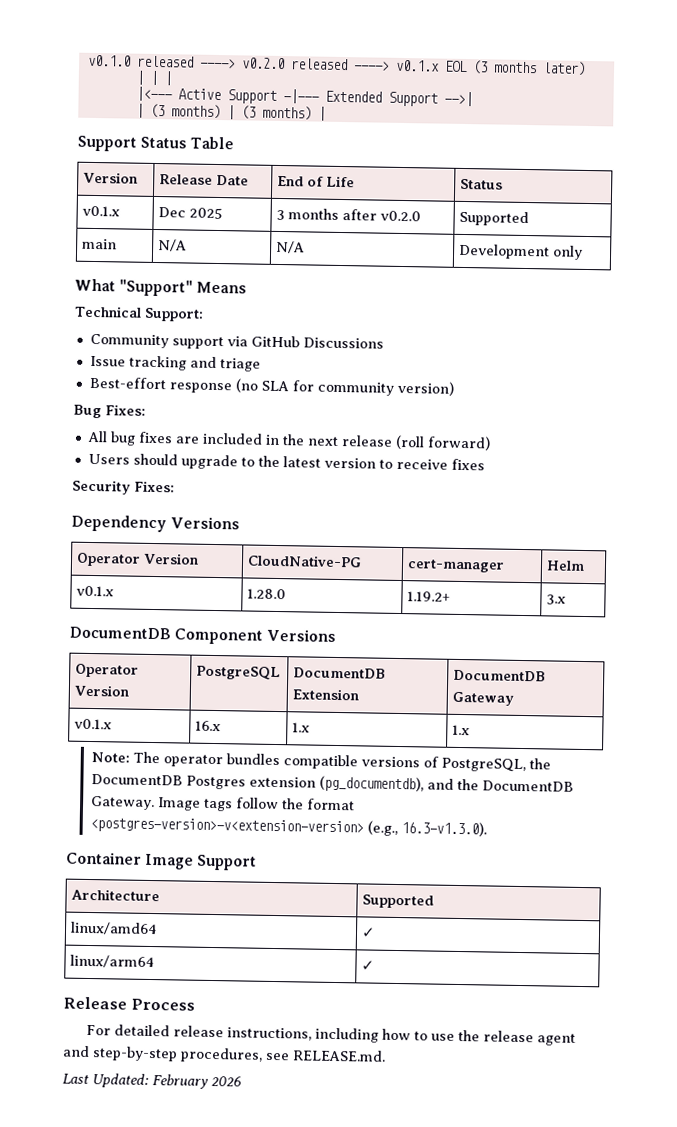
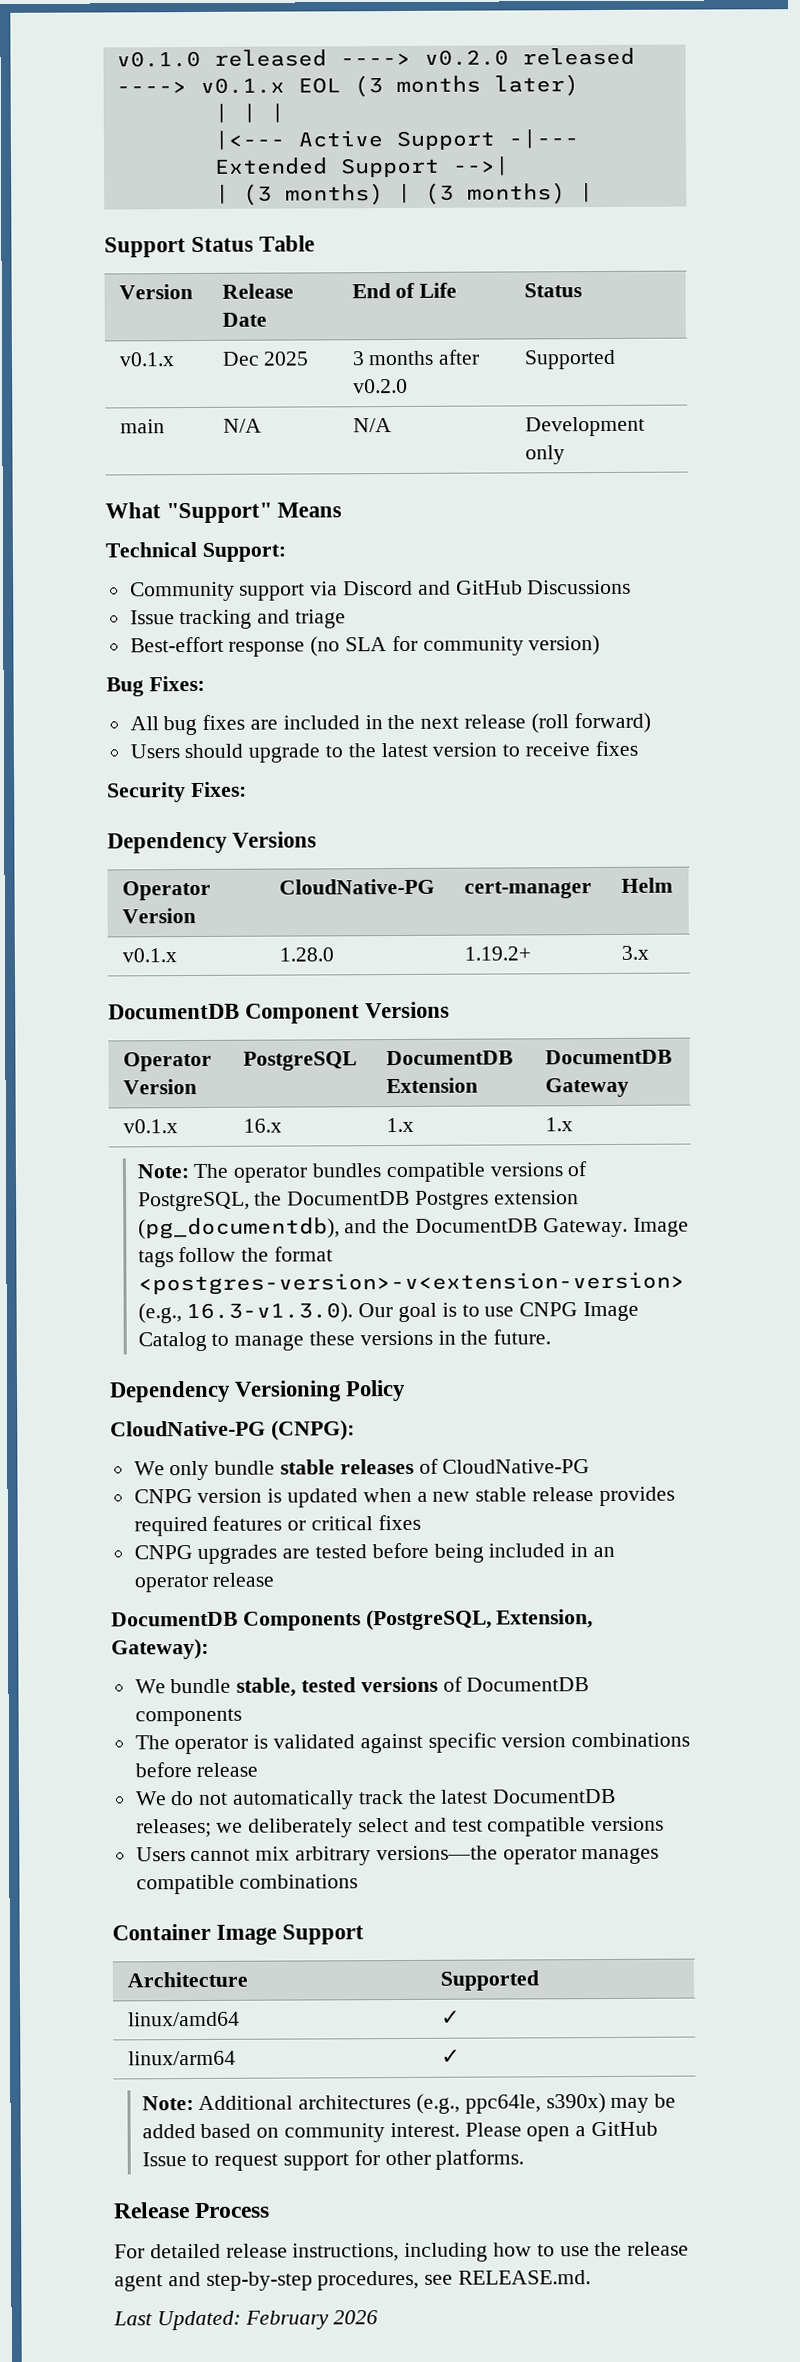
(248, 341) none -> [343,580,451,596] Discord and
(487, 829) none -> [358,1301,640,1323] [137,1329,552,1352] [109,1379,407,1403] [110,1420,355,1441] [133,1458,591,1481] [133,1486,675,1508] [133,1514,421,1537] [133,1542,616,1564] [133,1572,275,1593] [111,1609,594,1631] [111,1638,209,1660] [134,1676,590,1697] [134,1708,242,1727] [134,1732,691,1755] [134,1762,259,1778] [134,1788,617,1810] [135,1816,665,1838] [135,1845,660,1866] [135,1874,359,1895] Our goal is to use CNPG Image Catalog to manage these versions in the future. // Dependency Versioning Policy // CloudNative-PG (CNPG): // We only bundle stable releases of CloudNative-PG // CNPG version is updated when a new stable release provides required features or critical fixes // CNPG upgrades are tested before being included in an operator release // DocumentDB Components (PostgreSQL, Extension, Gateway): // We bundle stable, tested versions of DocumentDB components // The operator is validated against specific version combinations before release // We do not automatically track the latest DocumentDB releases; we deliberately select and test compatible versions // Users cannot mix arbitrary versions—the operator manages compatible combinations
(376, 965) none -> [141,2093,677,2114] [141,2121,659,2143] [141,2149,525,2171] // Note: Additional architectures (e.g., ppc64le, s390x) may be added based on community interest. Please open a GitHub Issue to request support for other platforms.

